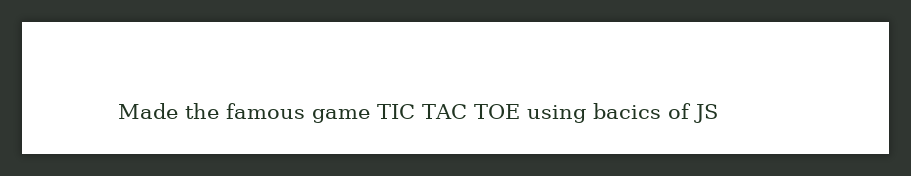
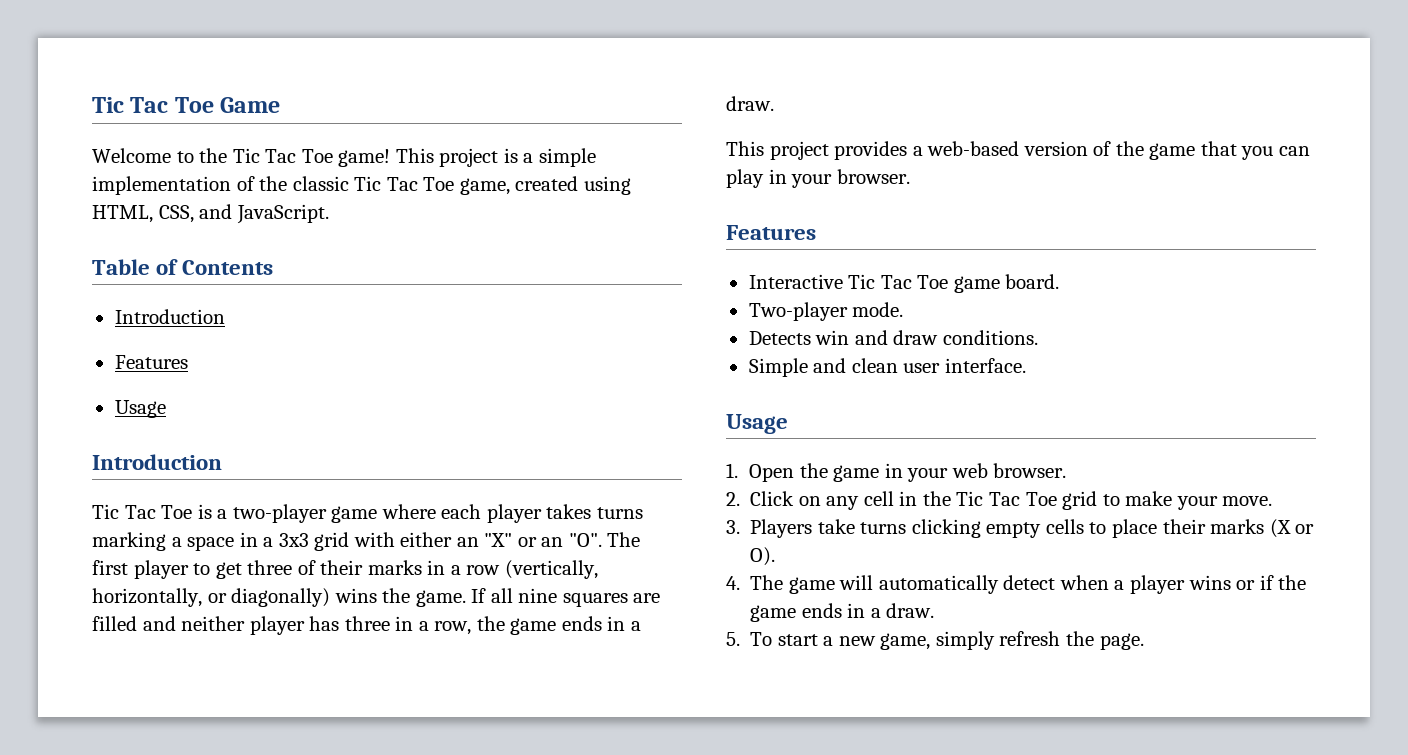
[118,103,718,123] Made the famous game TIC TAC TOE using bacics of JS -> [92,97,281,113] [92,148,596,167] [92,176,631,195] [92,204,329,224] [92,259,274,275] [114,309,225,324] [114,355,188,369] [114,400,166,418] [92,454,222,470] [92,504,643,523] [92,532,641,551] [92,560,598,579] [92,588,661,607] [92,616,641,635] [726,96,774,111] [726,141,1310,160] [726,169,910,188] [726,225,816,240] [748,274,1060,293] [748,302,904,321] [748,330,1038,345] [748,358,1026,377] [726,414,788,434] [726,463,1067,482] [726,491,1273,510] [726,519,1315,538] [750,547,776,566] [726,575,1307,594] [750,603,935,622] [726,631,1144,650] Tic Tac Toe Game // Welcome to the Tic Tac Toe game! This project is a simple implementation of the classic Tic Tac Toe game, created using HTML, CSS, and JavaScript. // Table of Contents // Introduction // Features // Usage // Introduction // Tic Tac Toe is a two-player game where each player takes turns marking a space in a 3x3 grid with either an "X" or an "O". The first player to get three of their marks in a row (vertically, horizontally, or diagonally) wins the game. If all nine squares are filled and neither player has three in a row, the game ends in a draw. // This project provides a web-based version of the game that you can play in your browser. // Features // Interactive Tic Tac Toe game board. // Two-player mode. // Detects win and draw conditions. // Simple and clean user interface. // Usage // 1. Open the game in your web browser. // 2. Click on any cell in the Tic Tac Toe grid to make your move. // 3. Players take turns clicking empty cells to place their marks (X or O). // 4. The game will automatically detect when a player wins or if the game ends in a draw. // 5. To start a new game, simply refresh the page.

